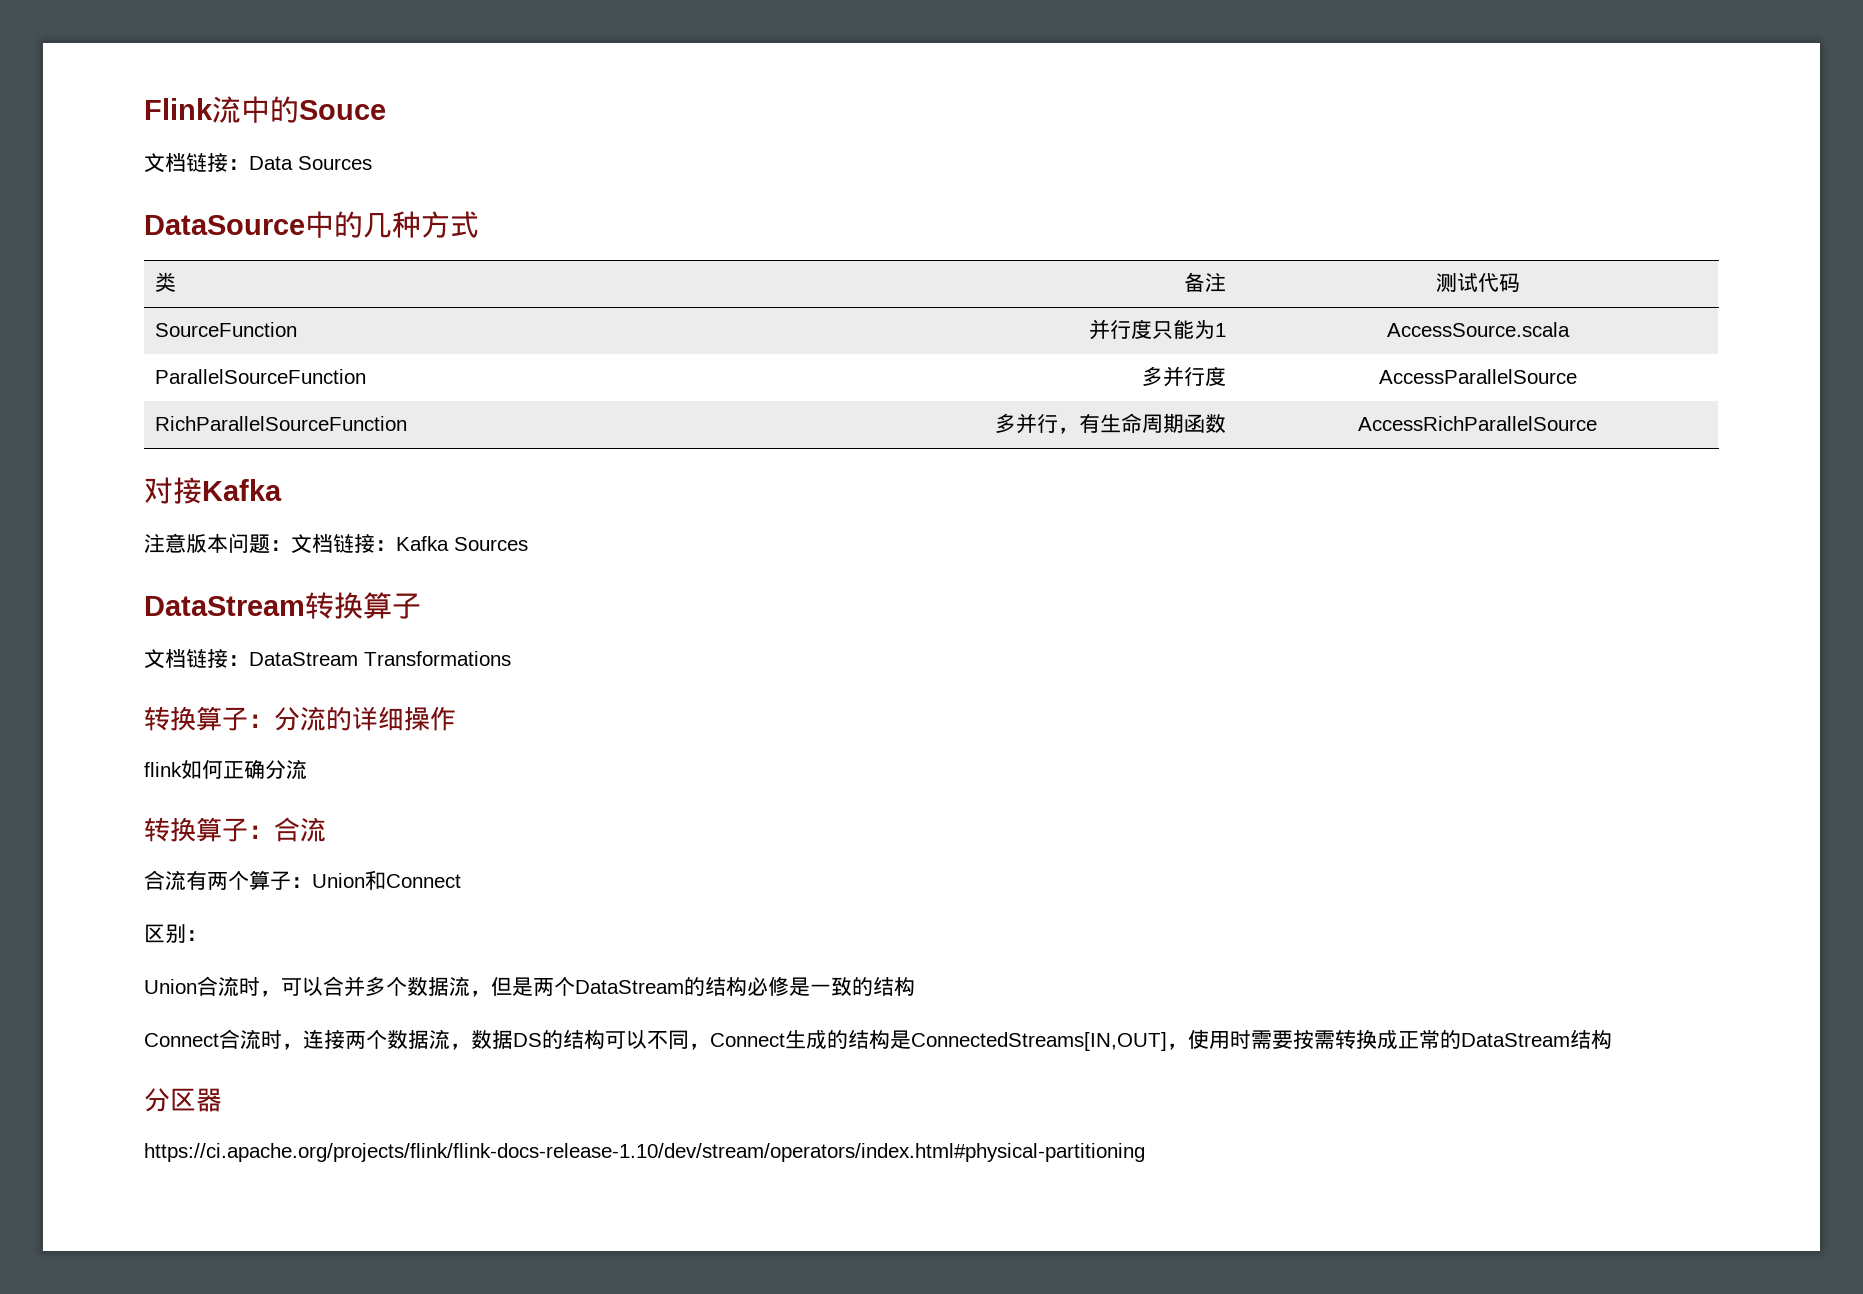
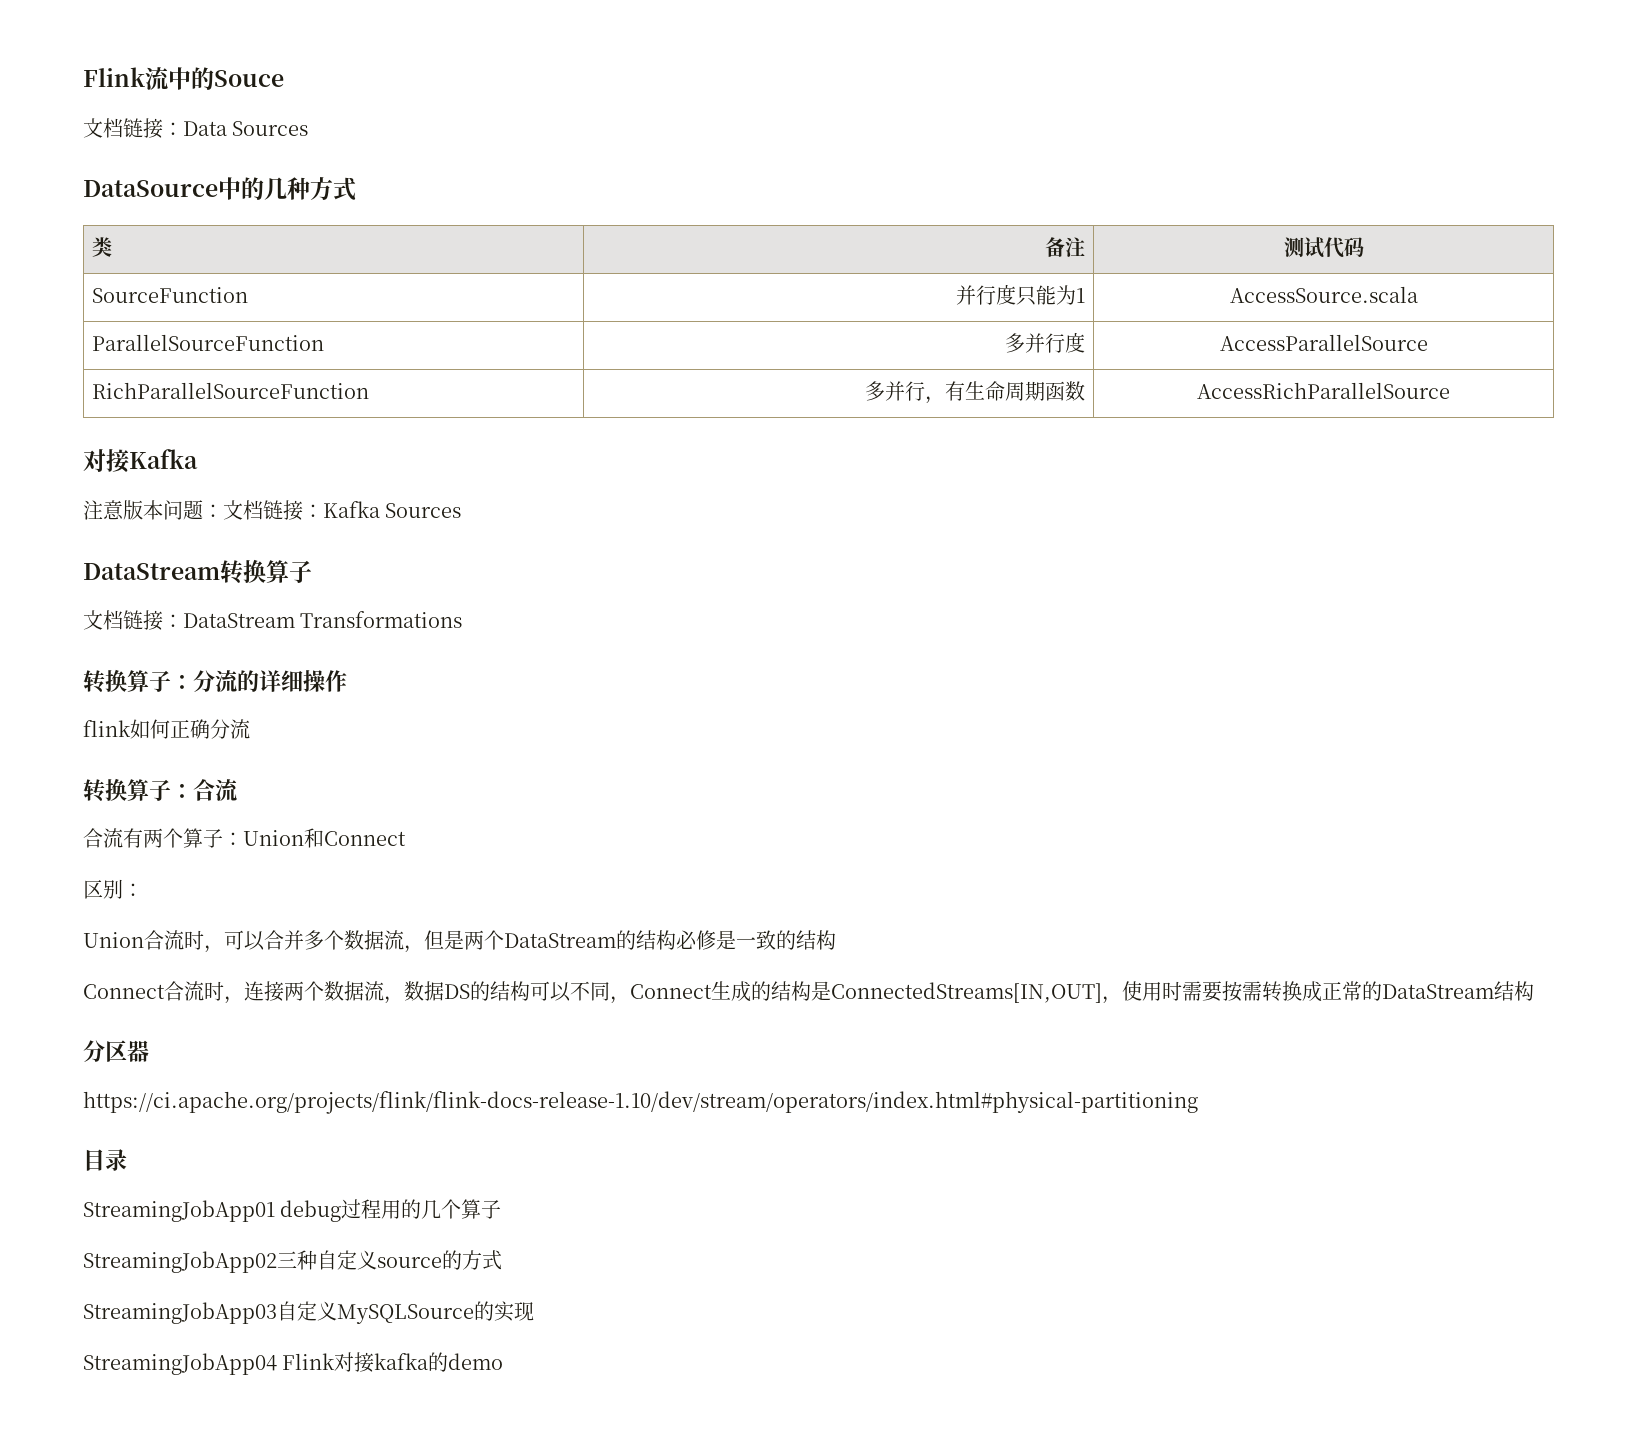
(1145, 1152) none -> [83,1149,127,1171] [83,1199,502,1222] [83,1250,502,1273] [83,1301,534,1324] [83,1352,504,1375] // 目录 // StreamingJobApp01 debug过程用的几个算子 // StreamingJobApp02三种自定义source的方式 // StreamingJobApp03自定义MySQLSource的实现 // StreamingJobApp04 Flink对接kafka的demo

